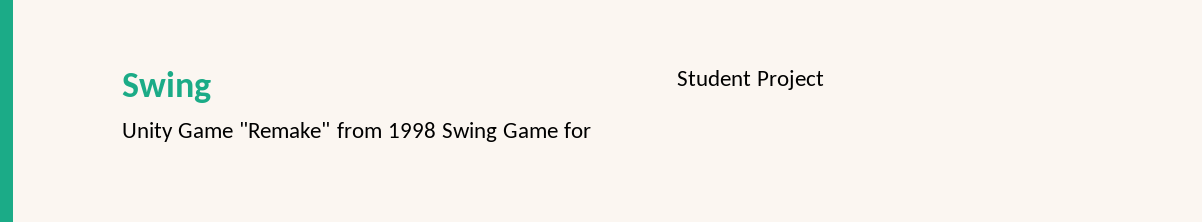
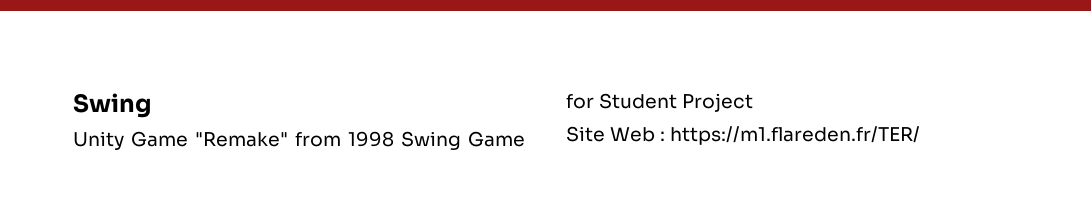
(825, 80) none -> [566,126,921,145] // Site Web : https://m1.flareden.fr/TER/

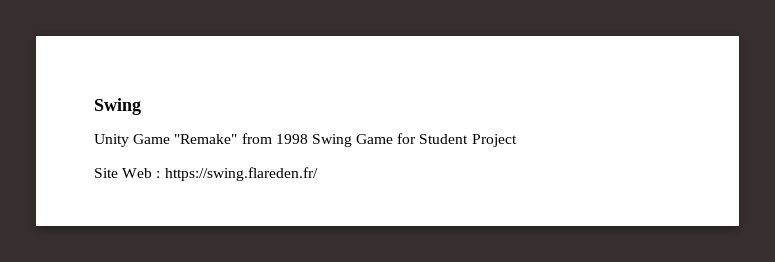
[670,126,921,145] https://m1.flareden.fr/TER/ -> [164,167,318,181] https://swing.flareden.fr/

